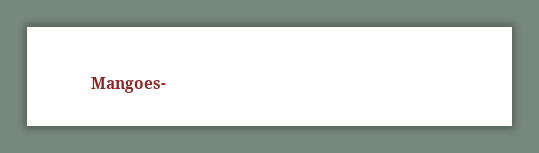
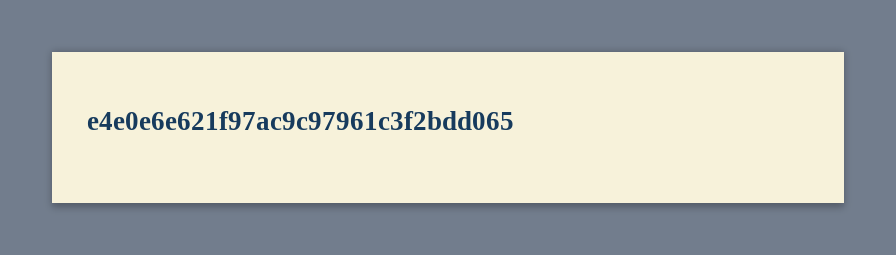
[91,77,166,93] Mangoes- -> [87,111,514,130] e4e0e6e621f97ac9c97961c3f2bdd065

